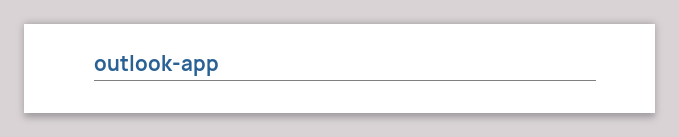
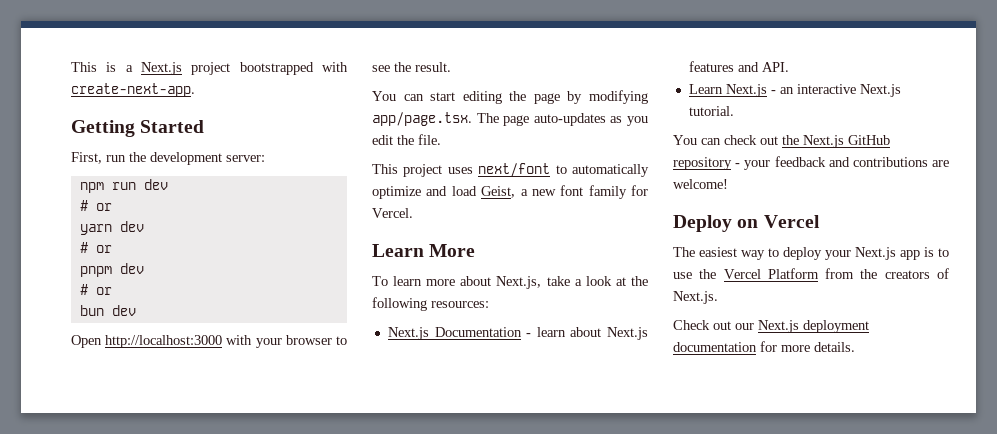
[94,55,219,76] outlook-app -> [71,62,348,75] [71,83,195,97] [71,120,205,137] [71,152,265,165] [79,179,168,193] [79,200,112,211] [79,221,144,235] [79,242,112,253] [79,263,144,277] [79,284,112,295] [79,305,136,316] [71,335,347,348] [372,62,451,72] [372,90,648,104] [372,112,648,126] [372,134,441,145] [372,163,649,177] [372,185,648,199] [372,208,413,218] [372,244,476,257] [372,276,648,289] [372,297,489,311] [387,327,648,340] [688,61,789,72] [688,84,901,97] [688,106,734,116] [673,135,890,148] [673,156,949,170] [673,179,728,189] [673,215,820,232] [673,247,949,260] [673,268,949,279] [673,291,718,304] [673,320,869,333] [673,341,855,352] This is a Next.js project bootstrapped with create-next-app. // Getting Started // First, run the development server: // npm run dev // # or // yarn dev // # or // pnpm dev // # or // bun dev // Open http://localhost:3000 with your browser to see the result. // You can start editing the page by modifying app/page.tsx. The page auto-updates as you edit the file. // This project uses next/font to automatically optimize and load Geist, a new font family for Vercel. // Learn More // To learn more about Next.js, take a look at the following resources: // Next.js Documentation - learn about Next.js features and API. // Learn Next.js - an interactive Next.js tutorial. // You can check out the Next.js GitHub repository - your feedback and contributions are welcome! // Deploy on Vercel // The easiest way to deploy your Next.js app is to use the Vercel Platform from the creators of Next.js. // Check out our Next.js deployment documentation for more details.

